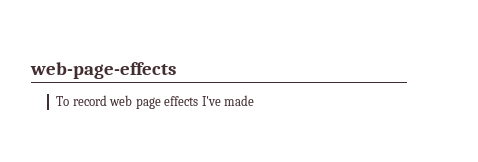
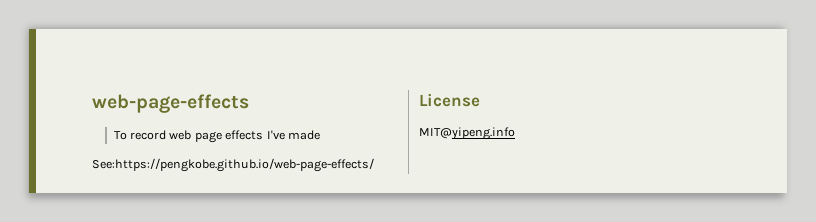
(255, 100) none -> [92,158,374,172] [419,93,480,107] [419,127,515,140] // See:https://pengkobe.github.io/web-page-effects/ // License // MIT@yipeng.info

